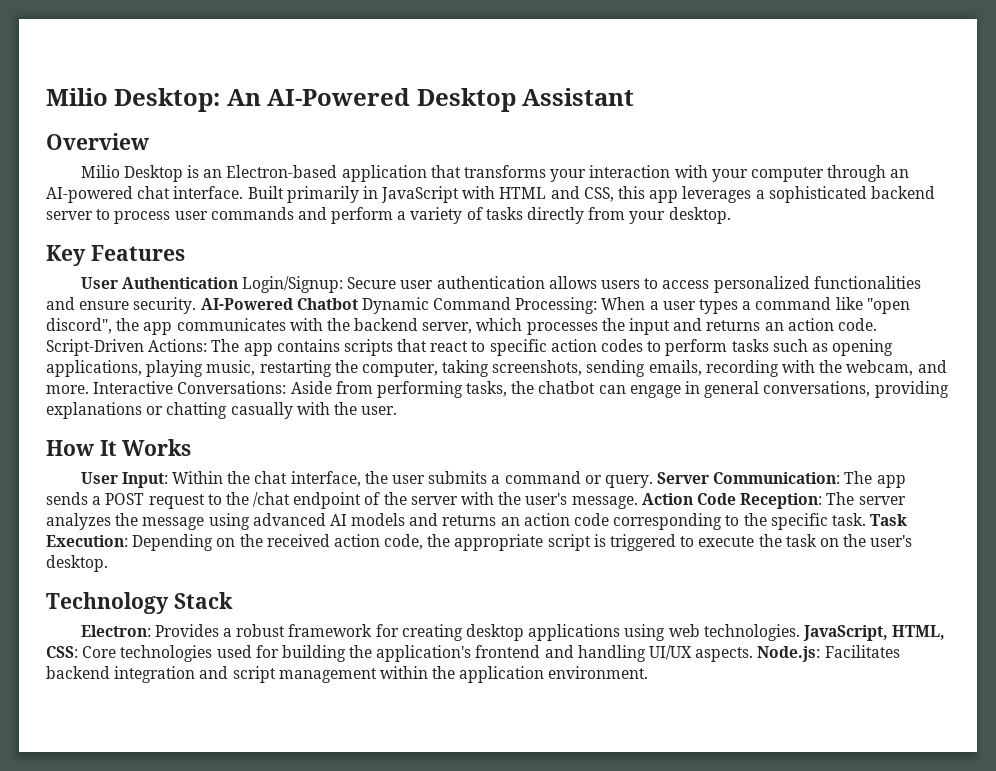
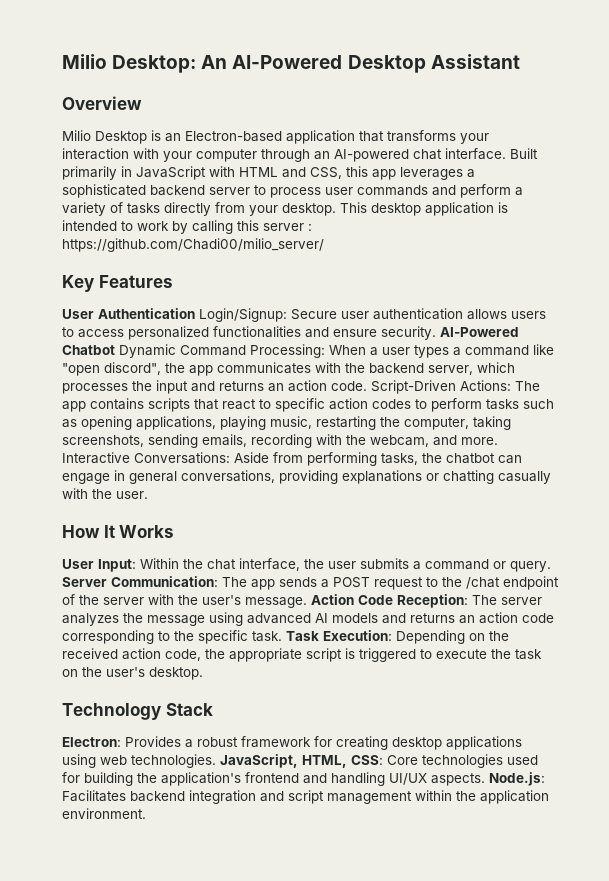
(731, 215) none -> [340,202,508,216] [62,220,312,234] [62,238,324,252] This desktop application is intended to work by calling this server : https://github.com/Chadi00/milio_server/

